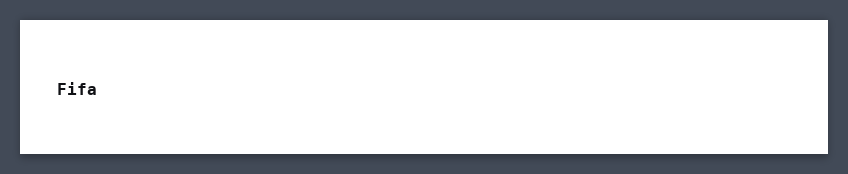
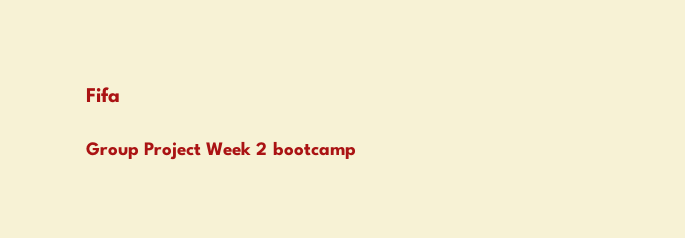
(97, 88) none -> [86,141,356,160] // Group Project Week 2 bootcamp

